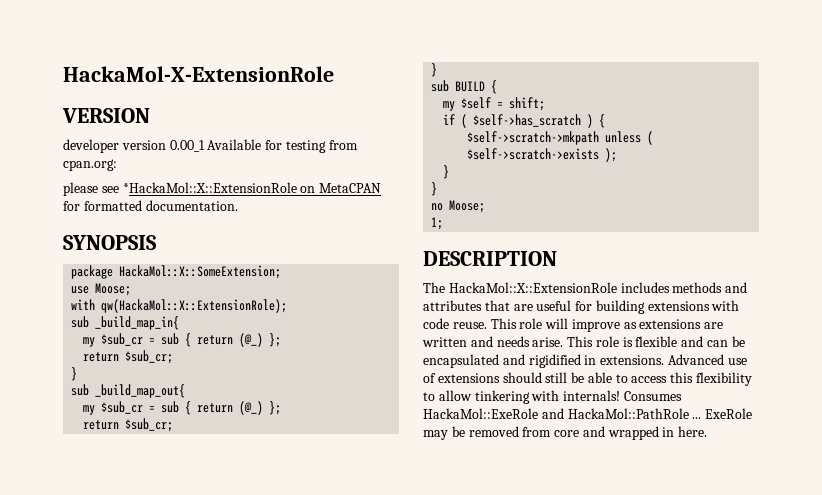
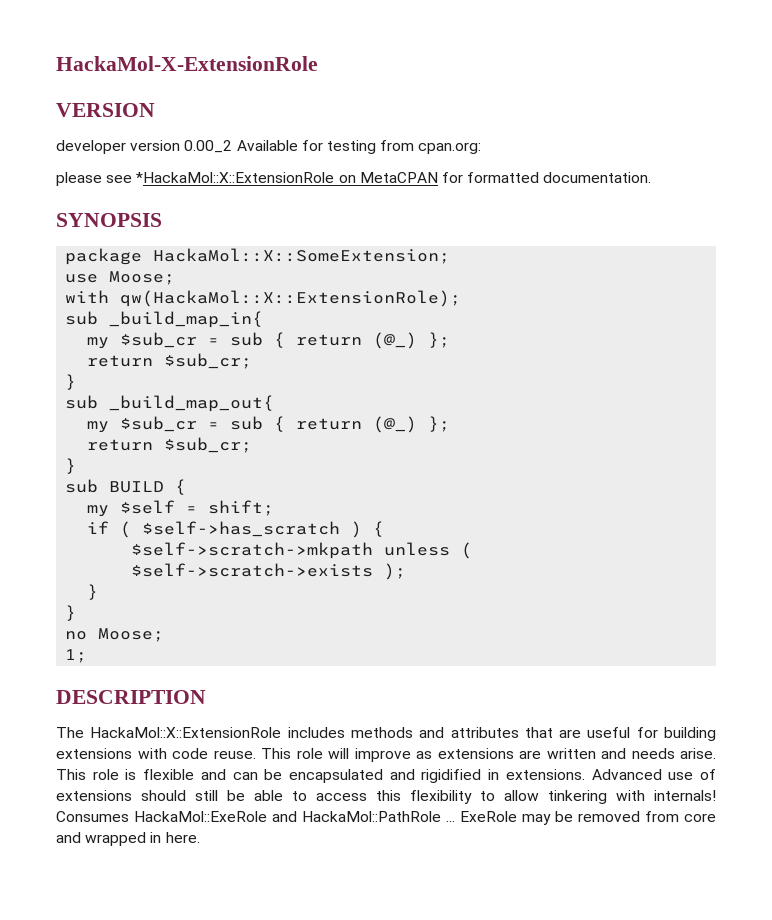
[169,140,205,152] 0.00_1 -> [184,140,233,153] 0.00_2

